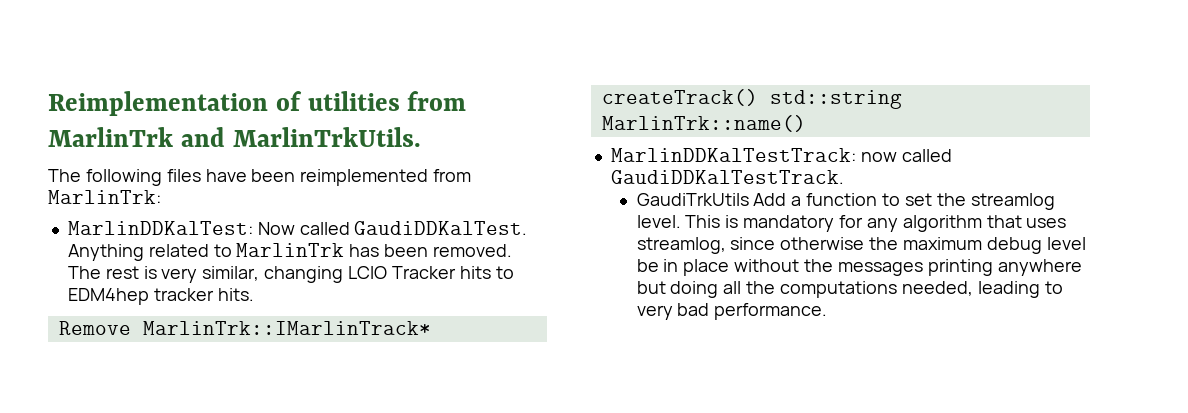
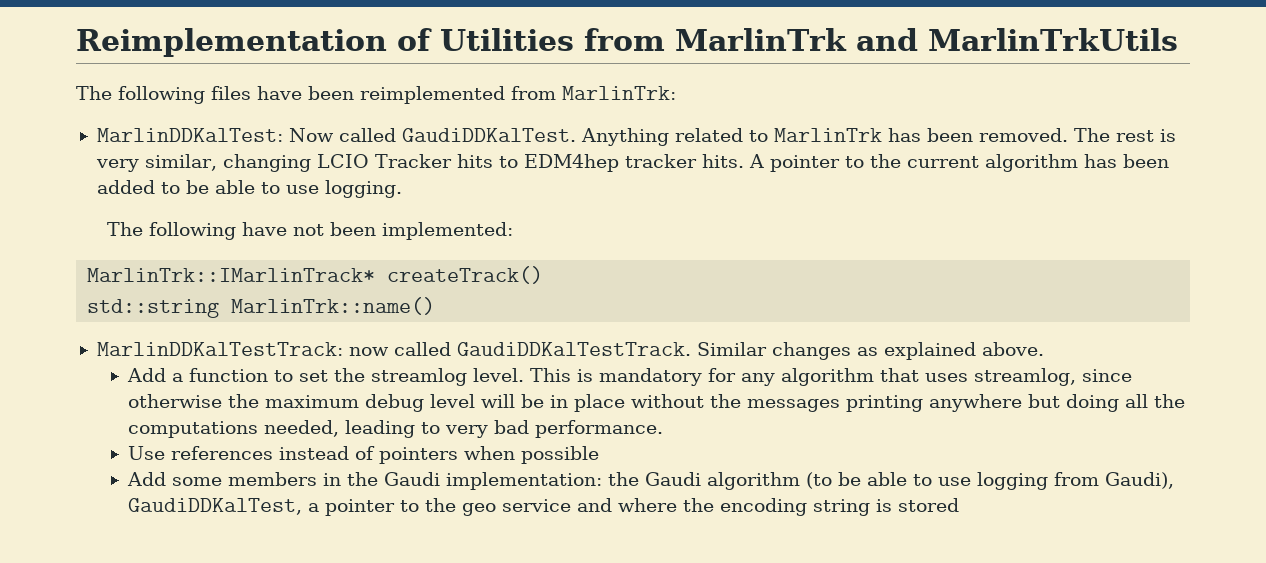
[307,91,400,111] utilities -> [440,28,574,51] Utilities
[232,127,421,147] MarlinTrkUtils. -> [927,28,1178,51] MarlinTrkUtils
[58,321,131,335] // Remove -> [748,154,1169,172] [96,180,402,198] [106,222,513,240] A pointer to the current algorithm has been added to be able to use logging. // The following have not been implemented: //
(758, 97) none -> (544, 275) //
[636,193,749,206] // GaudiTrkUtils -> [696,342,1044,360] Similar changes as explained above. //
(1086, 243) none -> [480,394,515,408] will
(828, 311) none -> [127,446,599,464] [126,472,1174,490] [127,498,959,516] // Use references instead of pointers when possible // Add some members in the Gaudi implementation: the Gaudi algorithm (to be able to use logging from Gaudi), GaudiDDKalTest, a pointer to the geo service and where the encoding string is stored

